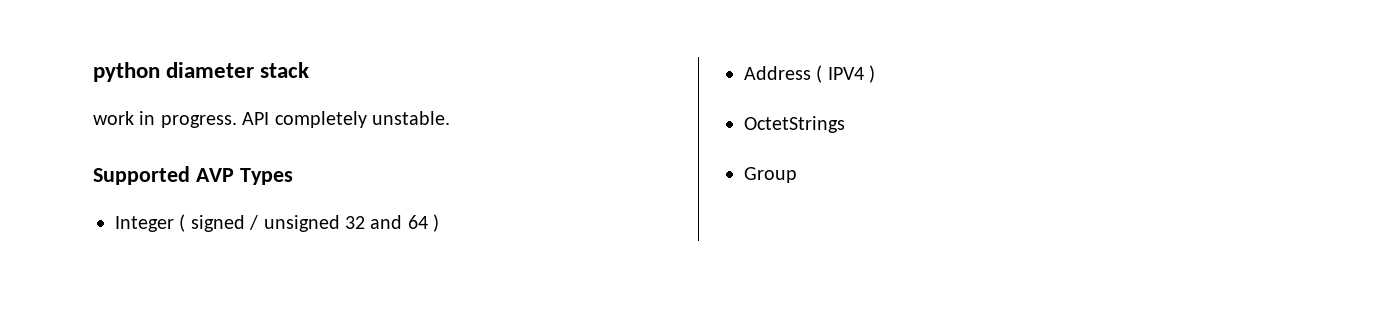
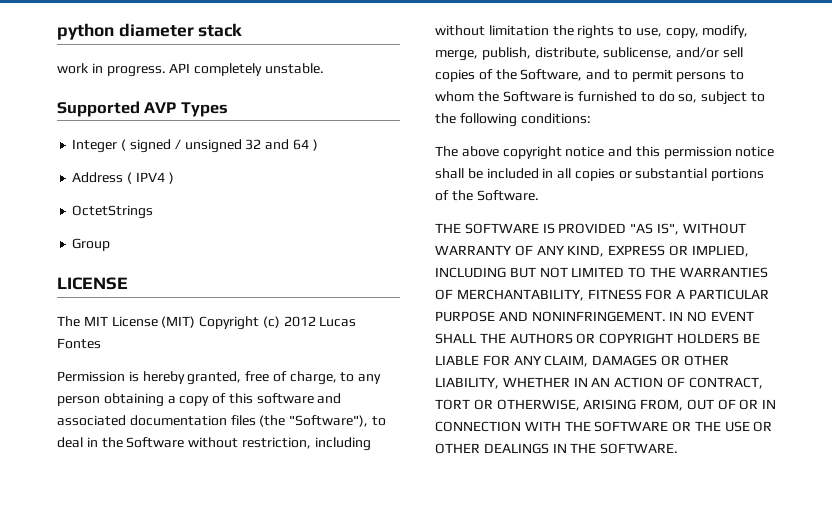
(797, 175) none -> [57,277,128,290] [57,316,357,330] [57,338,101,349] [57,371,382,385] [57,393,342,407] [57,415,386,427] [57,437,371,451] [435,25,749,39] [435,47,743,61] [435,69,745,82] [435,91,766,105] [435,113,591,127] [435,146,775,160] [435,168,765,181] [435,190,539,201] [435,223,746,235] [435,245,749,257] [435,267,768,278] [435,289,769,301] [435,311,754,322] [435,333,760,344] [435,355,729,367] [435,377,763,389] [435,399,777,411] [435,421,773,432] [435,443,679,454] // LICENSE // The MIT License (MIT) Copyright (c) 2012 Lucas Fontes // Permission is hereby granted, free of charge, to any person obtaining a copy of this software and associated documentation files (the "Software"), to deal in the Software without restriction, including without limitation the rights to use, copy, modify, merge, publish, distribute, sublicense, and/or sell copies of the Software, and to permit persons to whom the Software is furnished to do so, subject to the following conditions: // The above copyright notice and this permission notice shall be included in all copies or substantial portions of the Software. // THE SOFTWARE IS PROVIDED "AS IS", WITHOUT WARRANTY OF ANY KIND, EXPRESS OR IMPLIED, INCLUDING BUT NOT LIMITED TO THE WARRANTIES OF MERCHANTABILITY, FITNESS FOR A PARTICULAR PURPOSE AND NONINFRINGEMENT. IN NO EVENT SHALL THE AUTHORS OR COPYRIGHT HOLDERS BE LIABLE FOR ANY CLAIM, DAMAGES OR OTHER LIABILITY, WHETHER IN AN ACTION OF CONTRACT, TORT OR OTHERWISE, ARISING FROM, OUT OF OR IN CONNECTION WITH THE SOFTWARE OR THE USE OR OTHER DEALINGS IN THE SOFTWARE.

